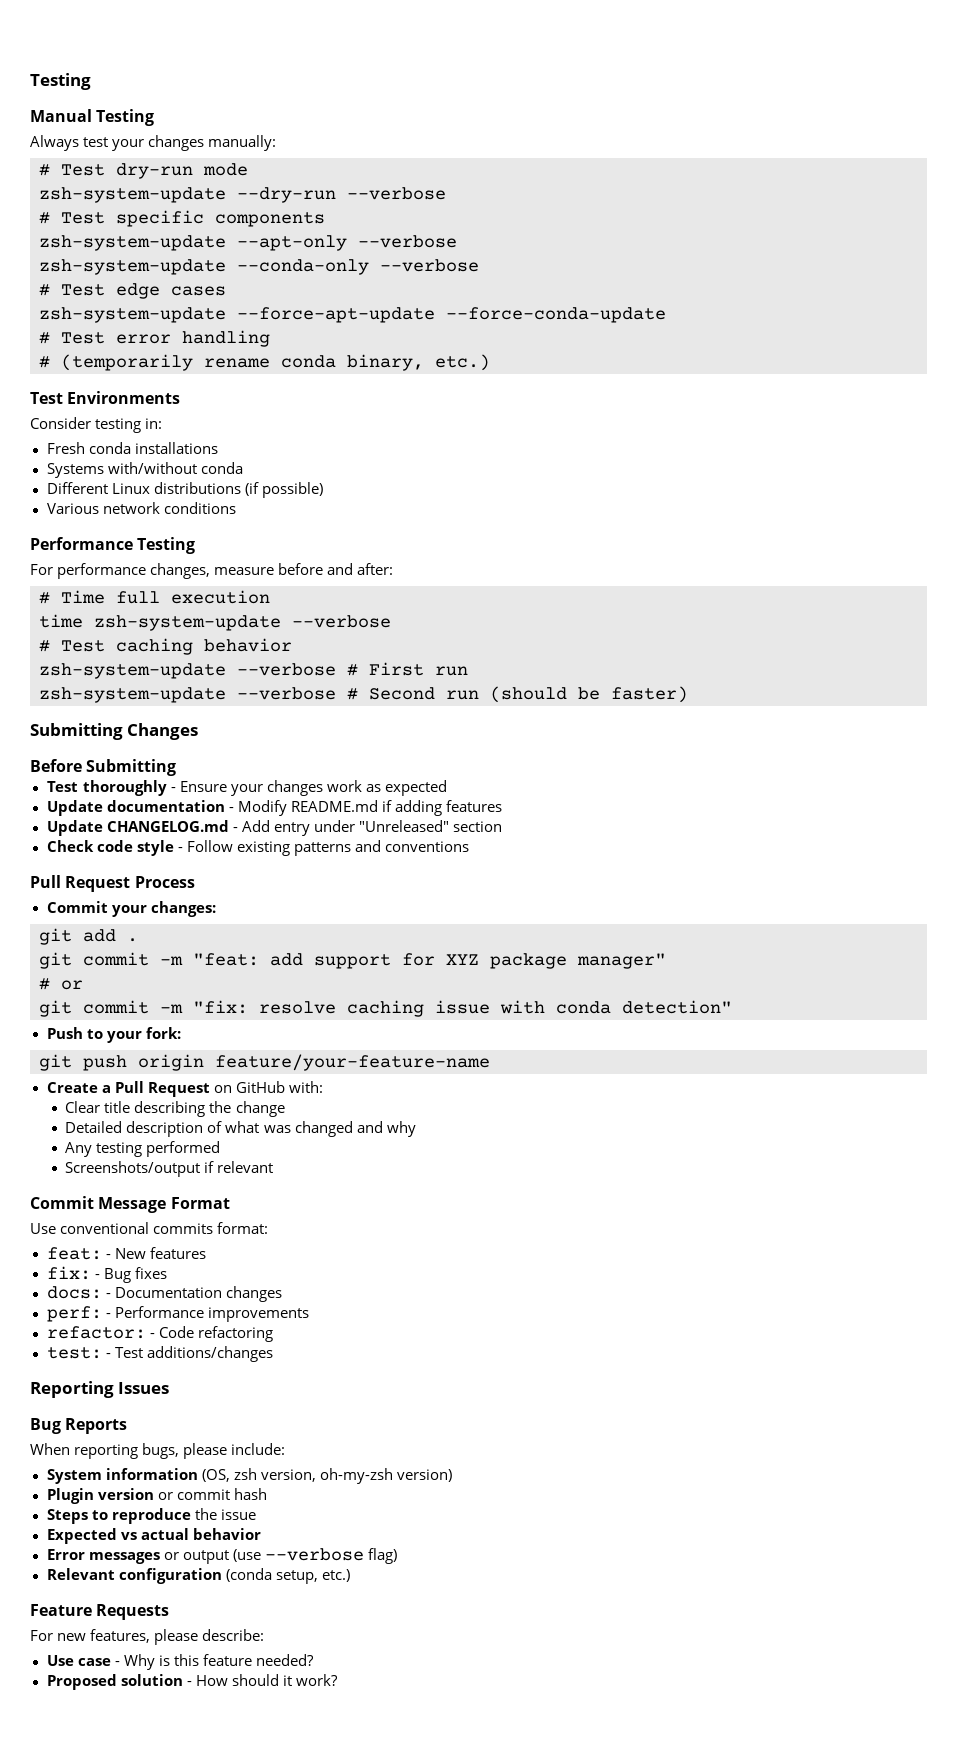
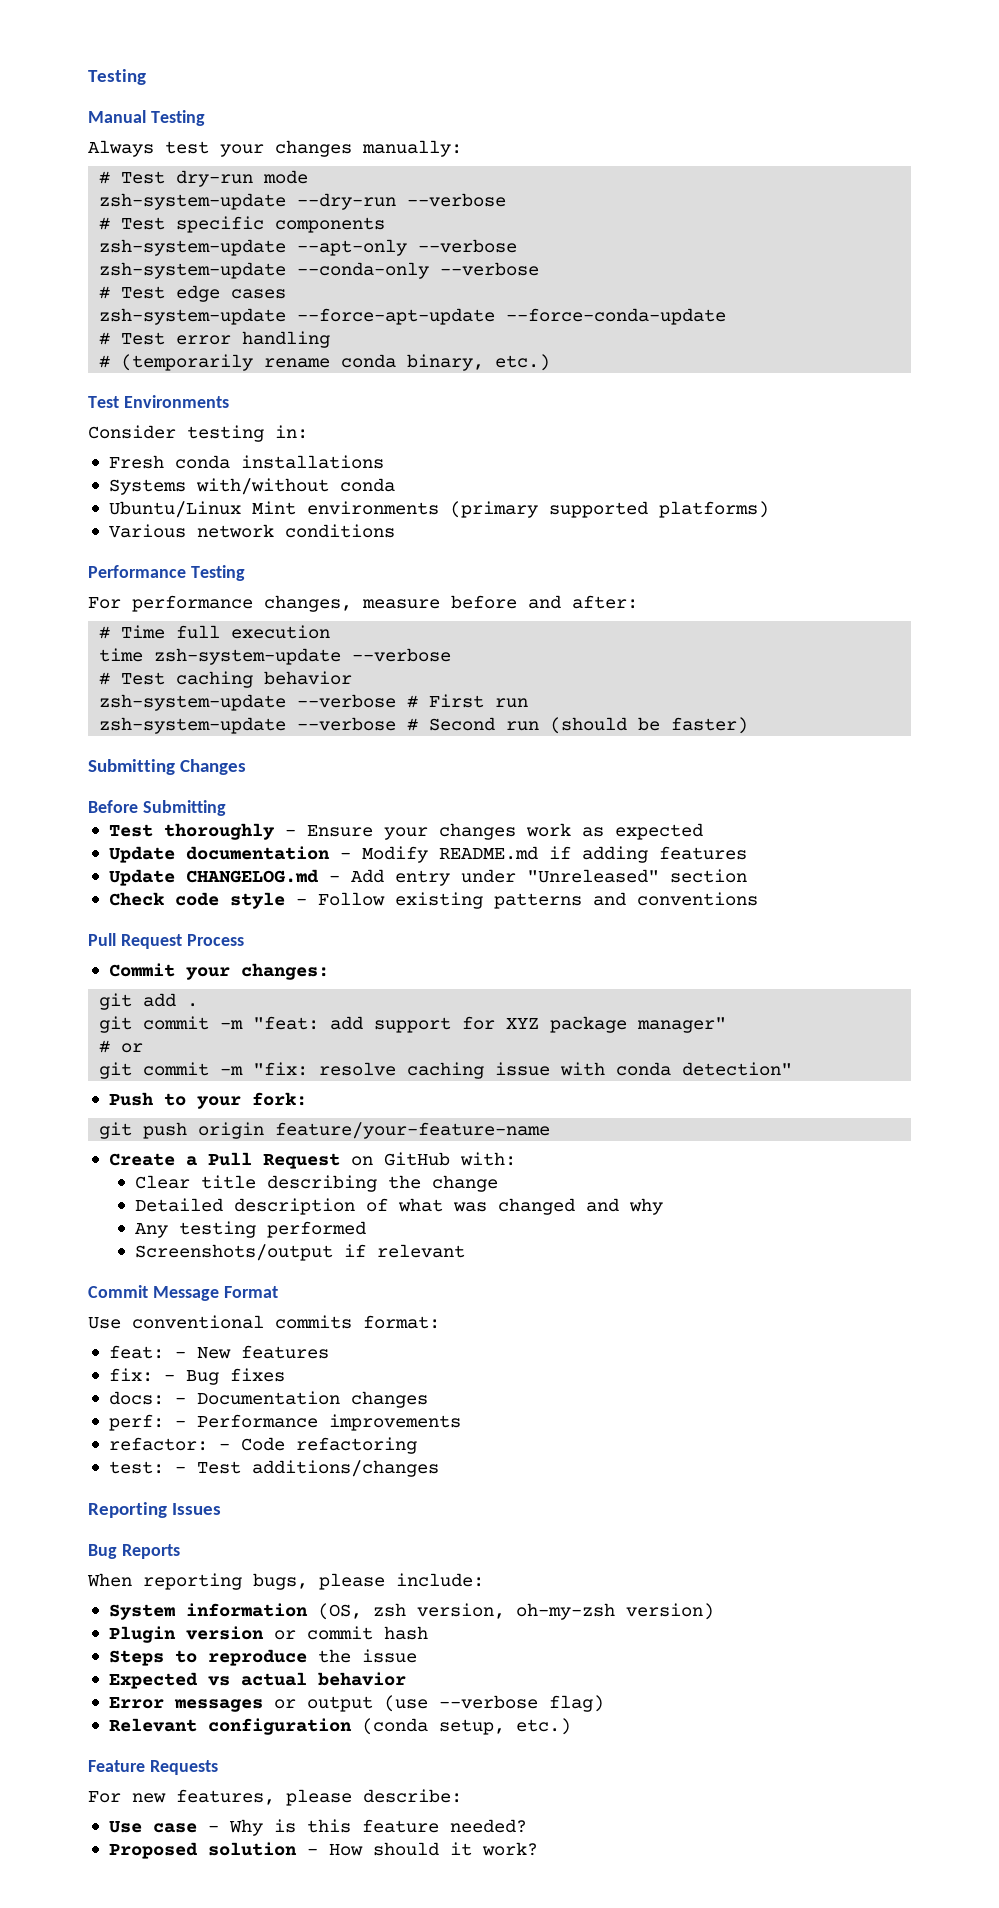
[46,482,323,498] Different Linux distributions (if possible) -> [108,501,769,518] Ubuntu/Linux Mint environments (primary supported platforms)

